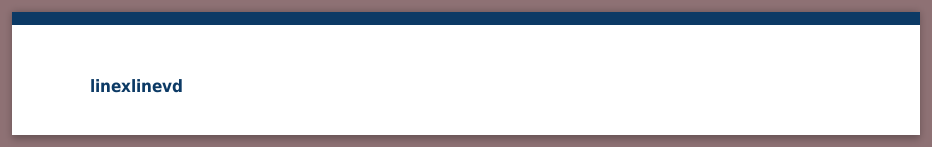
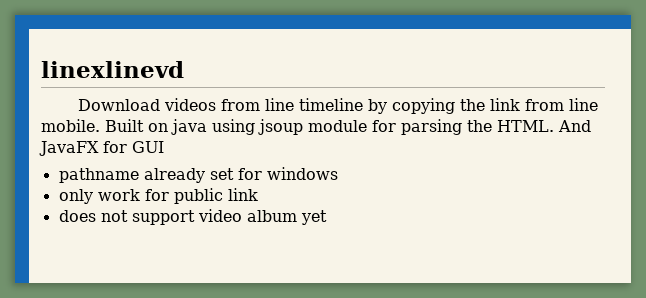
(183, 86) none -> [77,98,598,114] [41,119,591,135] [39,141,164,156] [58,167,338,183] [58,188,258,204] [58,209,327,225] // Download videos from line timeline by copying the link from line mobile. Built on java using jsoup module for parsing the HTML. And JavaFX for GUI // pathname already set for windows // only work for public link // does not support video album yet

